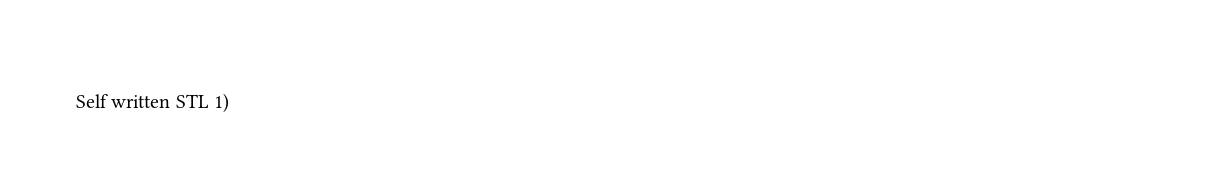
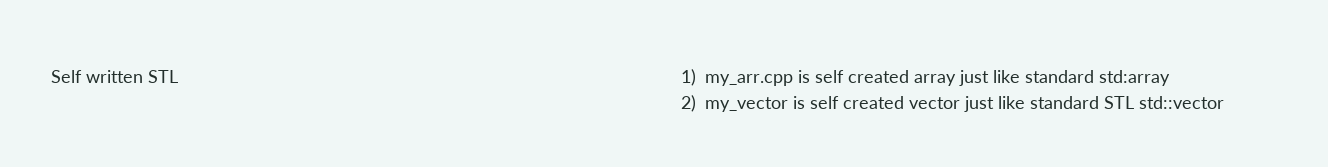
[214,93,230,113] 1) -> [681,69,1170,86] [681,95,1224,112] // 1) my_arr.cpp is self created array just like standard std:array // 2) my_vector is self created vector just like standard STL std::vector

